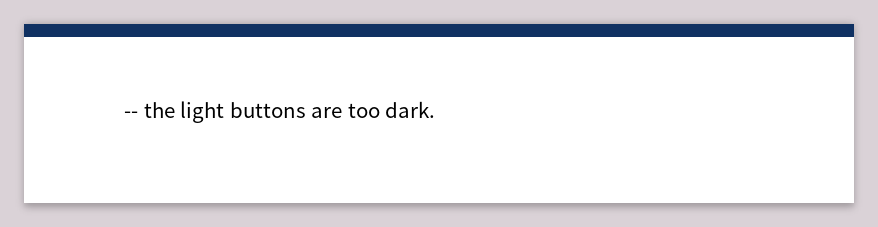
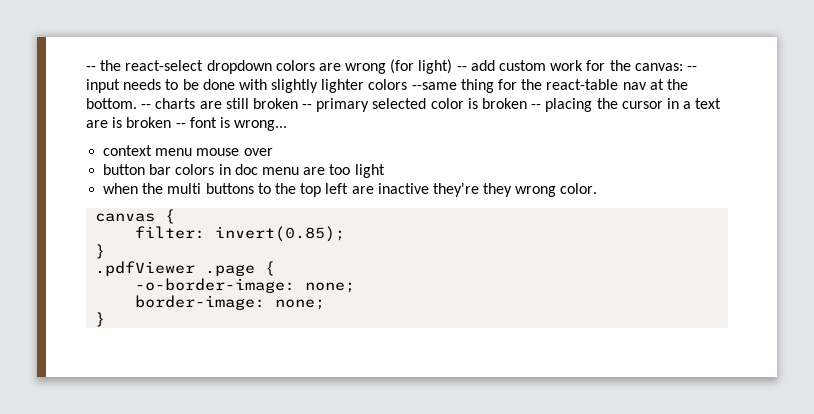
[180,101,436,123] light buttons are too dark. -> [125,59,697,74] [86,79,688,93] [86,98,722,112] [86,117,288,131] [103,145,273,156] [103,164,385,178] [103,183,598,197] [95,209,176,224] [135,226,346,242] [95,244,106,259] [95,261,276,276] [135,278,356,293] [135,295,326,310] [95,312,106,327] react-select dropdown colors are wrong (for light) -- add custom work for the canvas: -- input needs to be done with slightly lighter colors --same thing for the react-table nav at the bottom. -- charts are still broken -- primary selected color is broken -- placing the cursor in a text are is broken -- font is wrong... // context menu mouse over // button bar colors in doc menu are too light // when the multi buttons to the top left are inactive they're they wrong color. // canvas { // filter: invert(0.85); // } // .pdfViewer .page { // -o-border-image: none; // border-image: none; // }

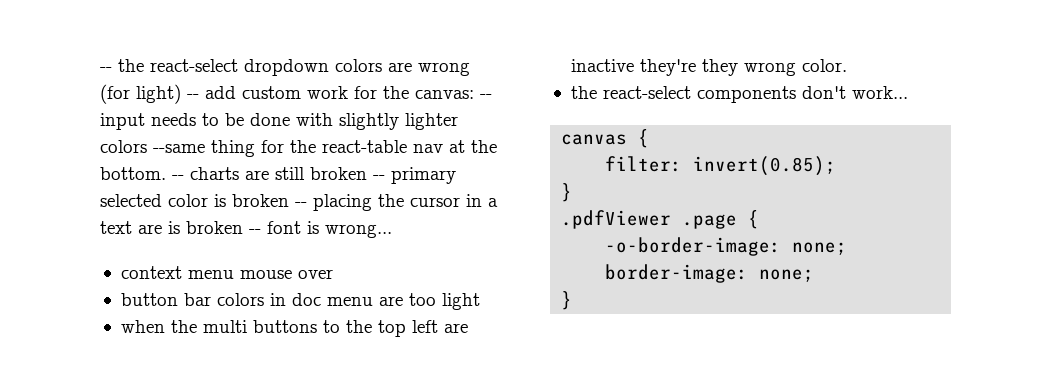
(598, 188) none -> [570,86,908,103] // the react-select components don't work...

